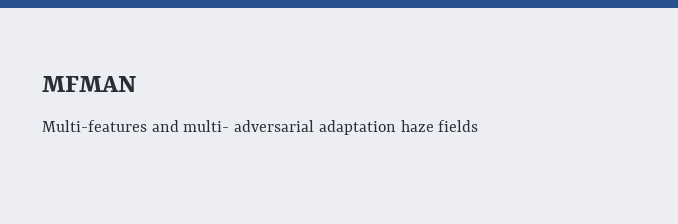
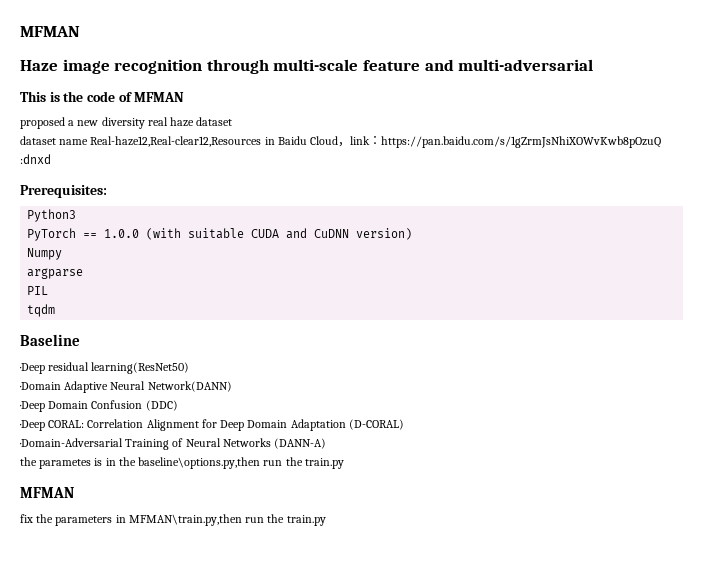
[42,76,136,92] [42,120,479,135] MFMAN // Multi-features and multi- adversarial adaptation haze fields -> [20,26,80,37] [20,59,594,74] [20,91,185,102] [20,117,233,129] [20,136,662,148] [20,154,51,164] [20,185,107,198] [27,209,77,222] [27,228,413,241] [27,248,63,260] [27,268,84,279] [27,286,49,295] [27,304,56,317] [20,334,80,346] [20,362,190,374] [20,381,232,393] [20,400,178,412] [20,419,404,431] [20,438,327,450] [20,457,344,469] [20,487,74,498] [20,514,326,526] MFMAN // Haze image recognition through multi-scale feature and multi-adversarial // This is the code of MFMAN // proposed a new diversity real haze dataset // dataset name Real-haze12,Real-clear12,Resources in Baidu Cloud，link：https://pan.baidu.com/s/1gZrmJsNhiXOWvKwb8pOzuQ :dnxd // Prerequisites: // Python3 // PyTorch == 1.0.0 (with suitable CUDA and CuDNN version) // Numpy // argparse // PIL // tqdm // Baseline // ·Deep residual learning(ResNet50) // ·Domain Adaptive Neural Network(DANN) // ·Deep Domain Confusion (DDC) // ·Deep CORAL: Correlation Alignment for Deep Domain Adaptation (D-CORAL) // ·Domain-Adversarial Training of Neural Networks (DANN-A) // the parametes is in the baseline\options.py,then run the train.py // MFMAN // fix the parameters in MFMAN\train.py,then run the train.py

